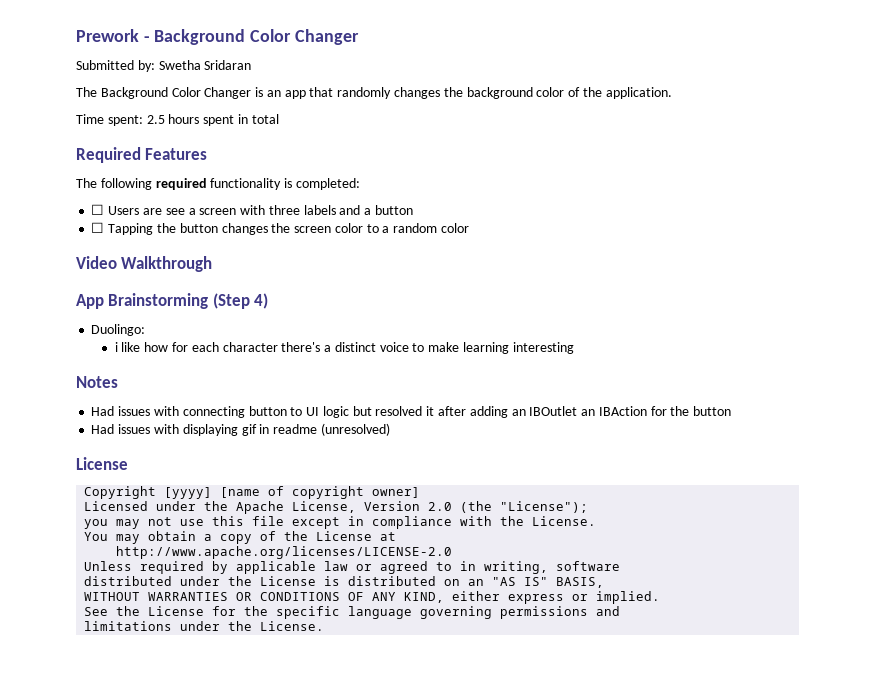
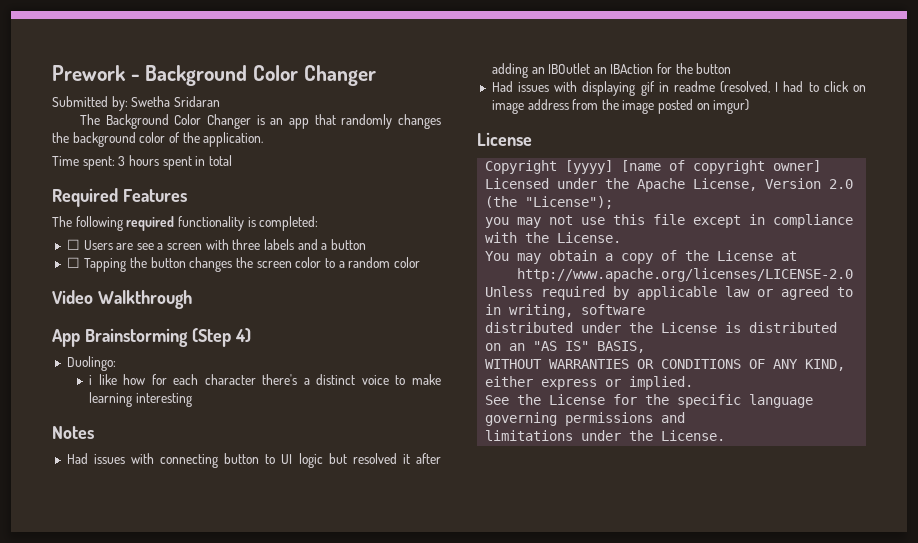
[146,115,165,124] 2.5 -> [118,156,126,166] 3
[320,423,390,436] (unresolved) -> [720,81,866,93] [491,99,750,114] (resolved, I had to click on image address from the image posted on imgur)

